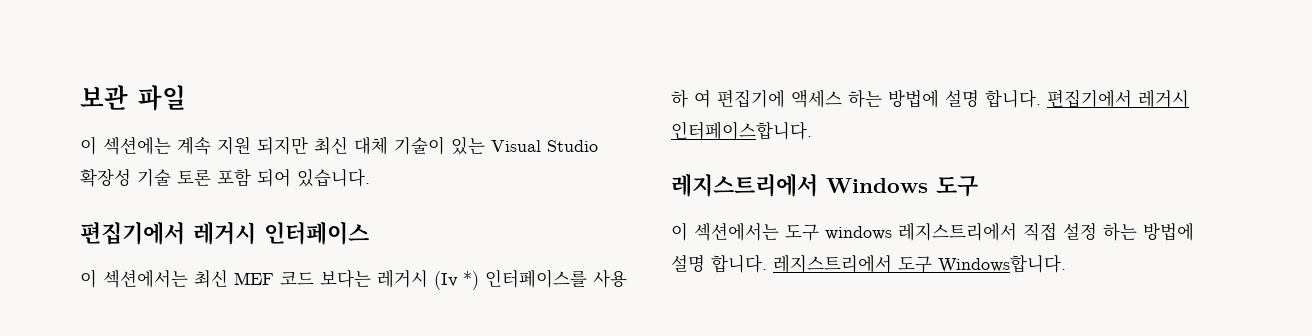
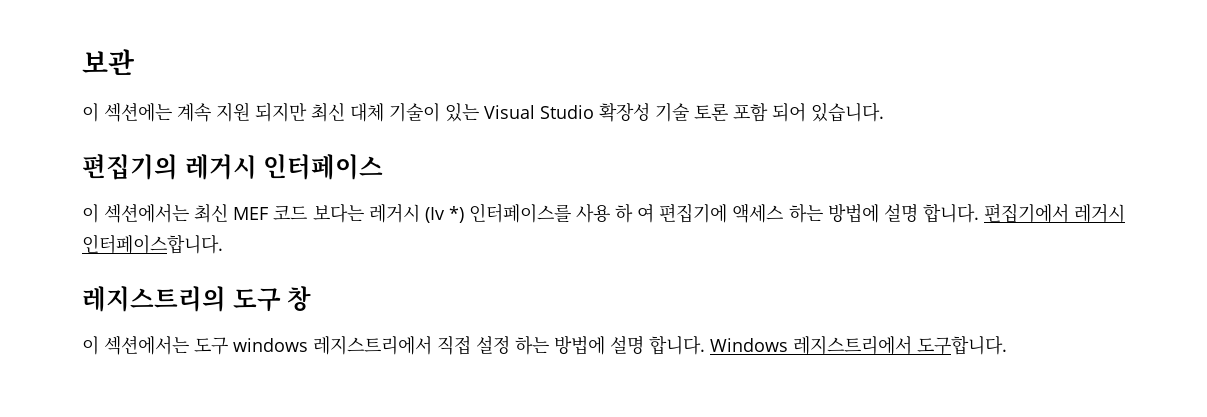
[138,85,186,111] 파일 -> (135, 62) none
[80,221,185,245] 편집기에서 -> [82,154,178,180] 편집기의
[671,174,978,197] 레지스트리에서 Windows 도구 -> [82,286,312,312] 레지스트리의 도구 창
[773,254,1066,273] 레지스트리에서 도구 Windows합니다. -> [710,335,1007,355] Windows 레지스트리에서 도구합니다.

